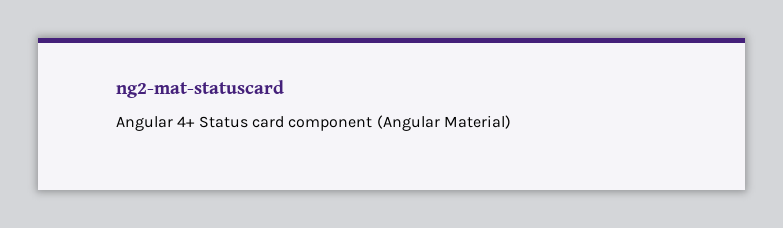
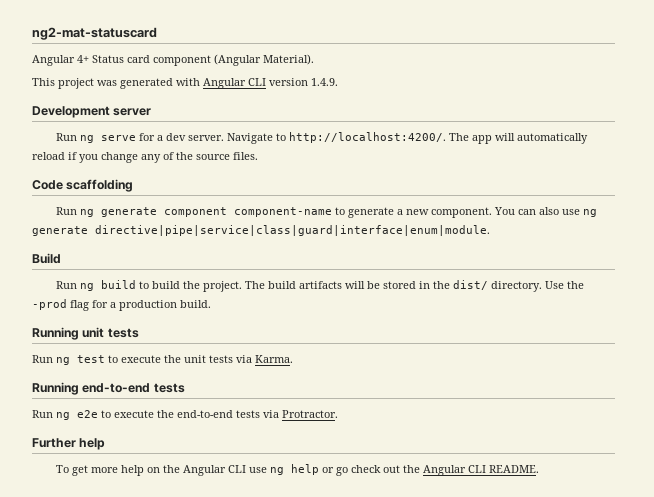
[443,115,511,129] Material) -> [263,54,314,65] [32,78,338,89] [32,106,152,118] [55,132,588,144] [32,152,258,163] [32,179,134,192] [55,207,597,218] [32,225,490,236] [32,253,61,264] [55,280,584,292] [32,299,211,311] [32,327,139,340] [32,355,293,365] [32,382,185,395] [32,410,338,420] [32,438,106,450] [55,464,539,476] Material). // This project was generated with Angular CLI version 1.4.9. // Development server // Run ng serve for a dev server. Navigate to http://localhost:4200/. The app will automatically reload if you change any of the source files. // Code scaffolding // Run ng generate component component-name to generate a new component. You can also use ng generate directive|pipe|service|class|guard|interface|enum|module. // Build // Run ng build to build the project. The build artifacts will be stored in the dist/ directory. Use the -prod flag for a production build. // Running unit tests // Run ng test to execute the unit tests via Karma. // Running end-to-end tests // Run ng e2e to execute the end-to-end tests via Protractor. // Further help // To get more help on the Angular CLI use ng help or go check out the Angular CLI README.

